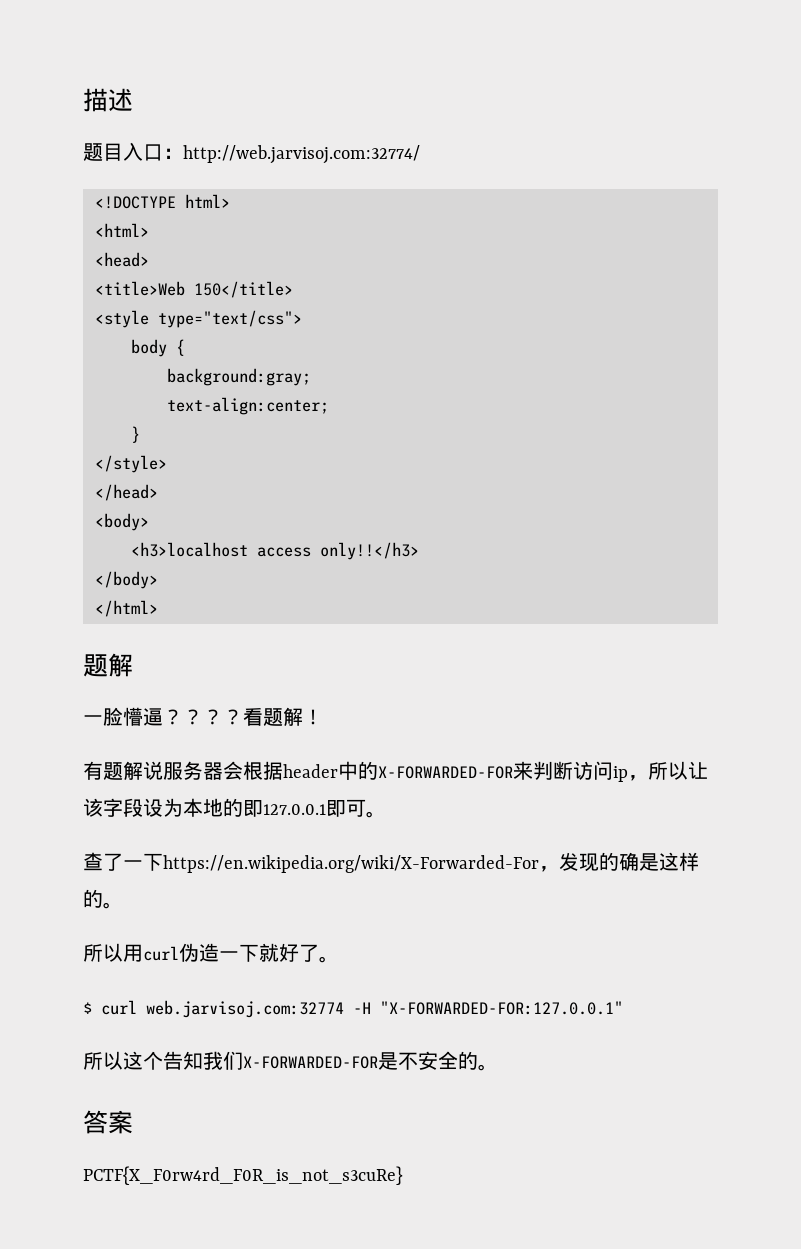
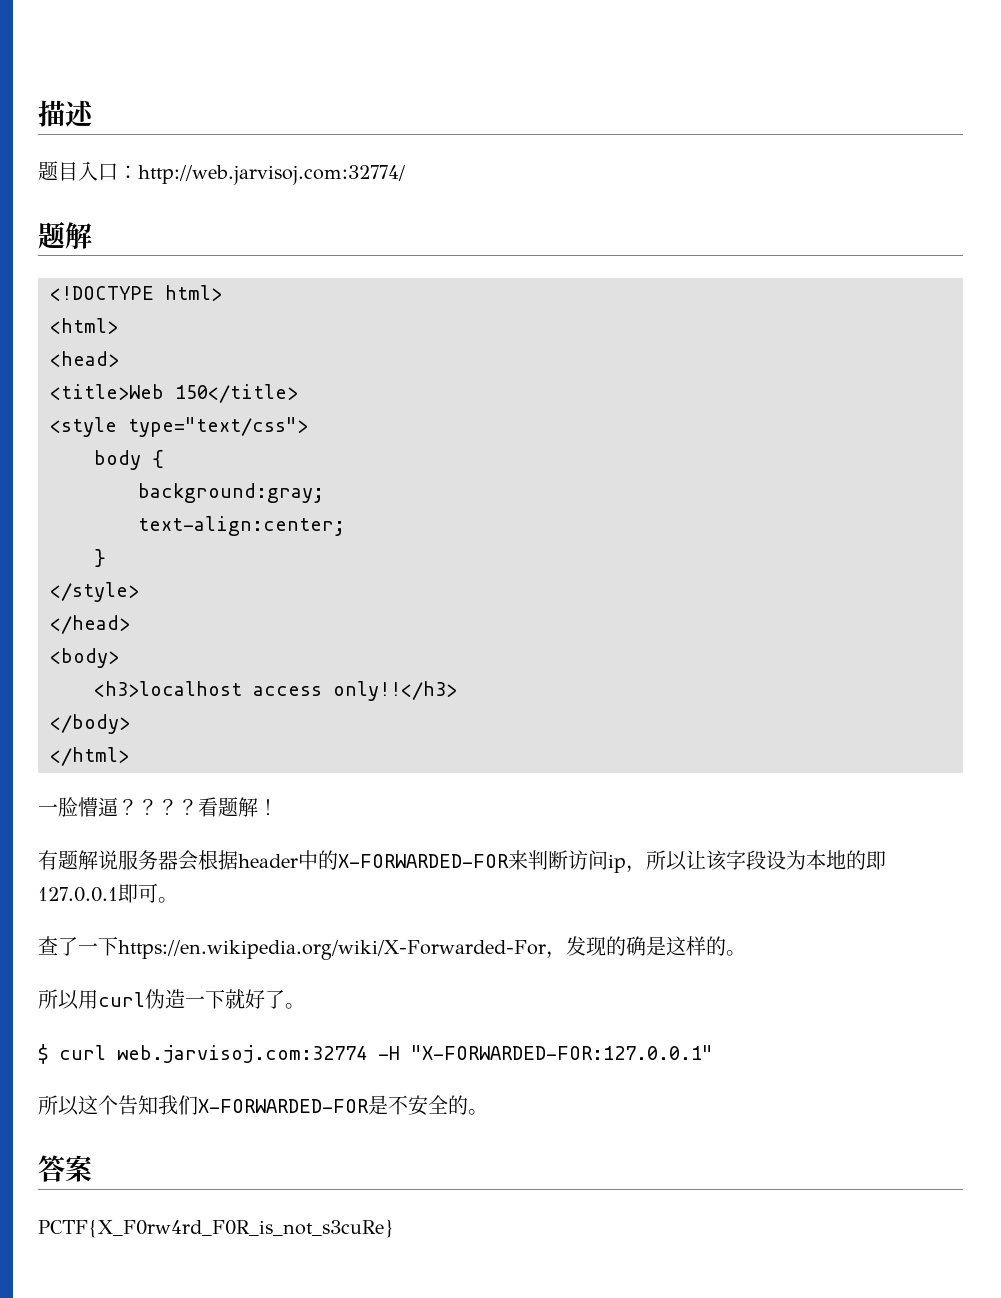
(420, 154) none -> [38,221,92,249] // 题解
[83,653,133,677] // 题解 -> (129, 756) none

